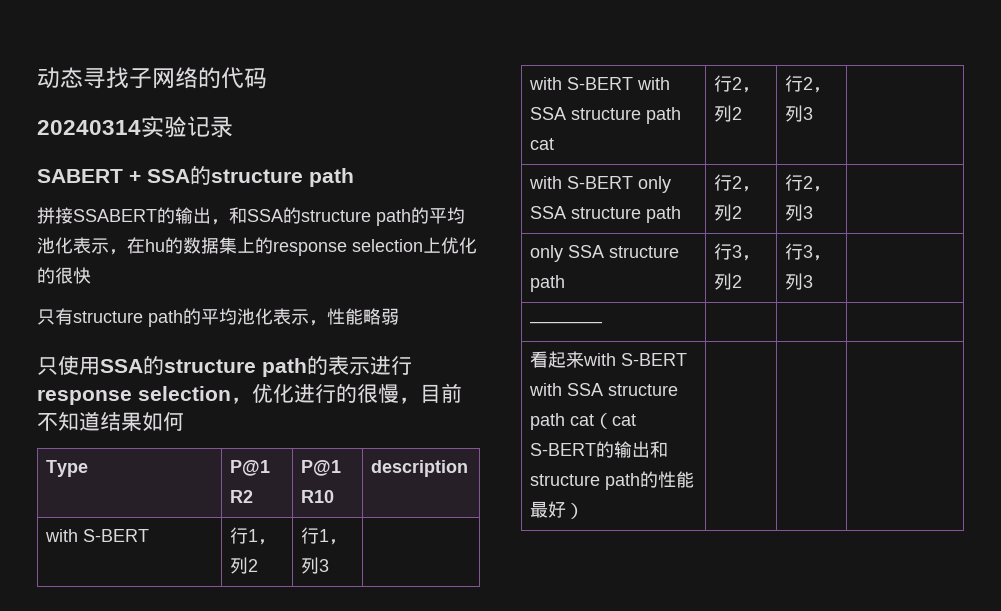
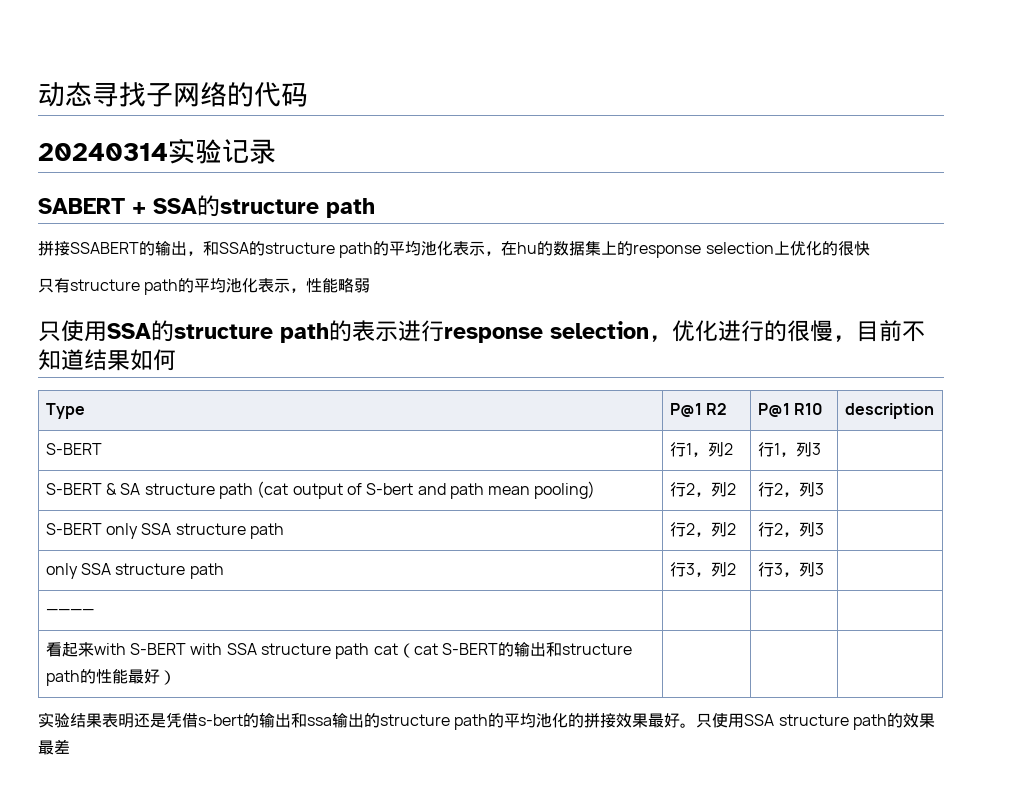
[45,529,79,542] with -> (934, 411) none
[529,77,671,90] [530,107,682,124] [530,138,555,150] [714,75,761,93] [714,105,743,122] [785,75,832,93] [785,105,814,122] [529,176,563,189] with S-BERT with SSA structure path cat | 行2，列2 | 行2，列3 | // with -> [45,481,596,499] [669,482,736,497] [757,482,824,497] S-BERT & SA structure path (cat output of S-bert and path mean pooling) | 行2，列2 | 行2，列3 | //
(585, 511) none -> [38,712,935,730] [38,739,70,755] // 实验结果表明还是凭借s-bert的输出和ssa输出的structure path的平均池化的拼接效果最好。只使用SSA structure path的效果最差

